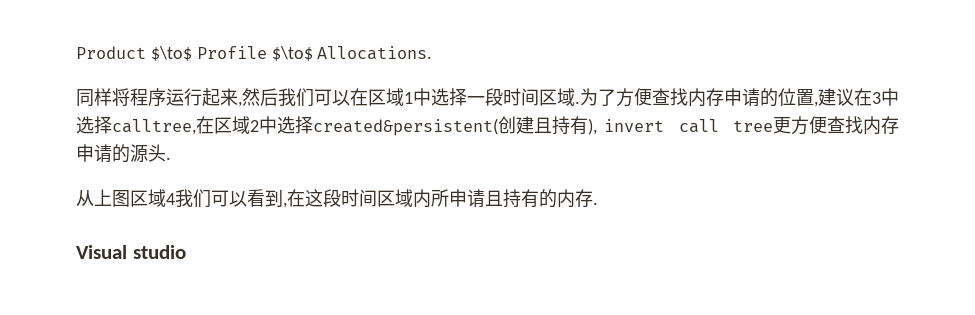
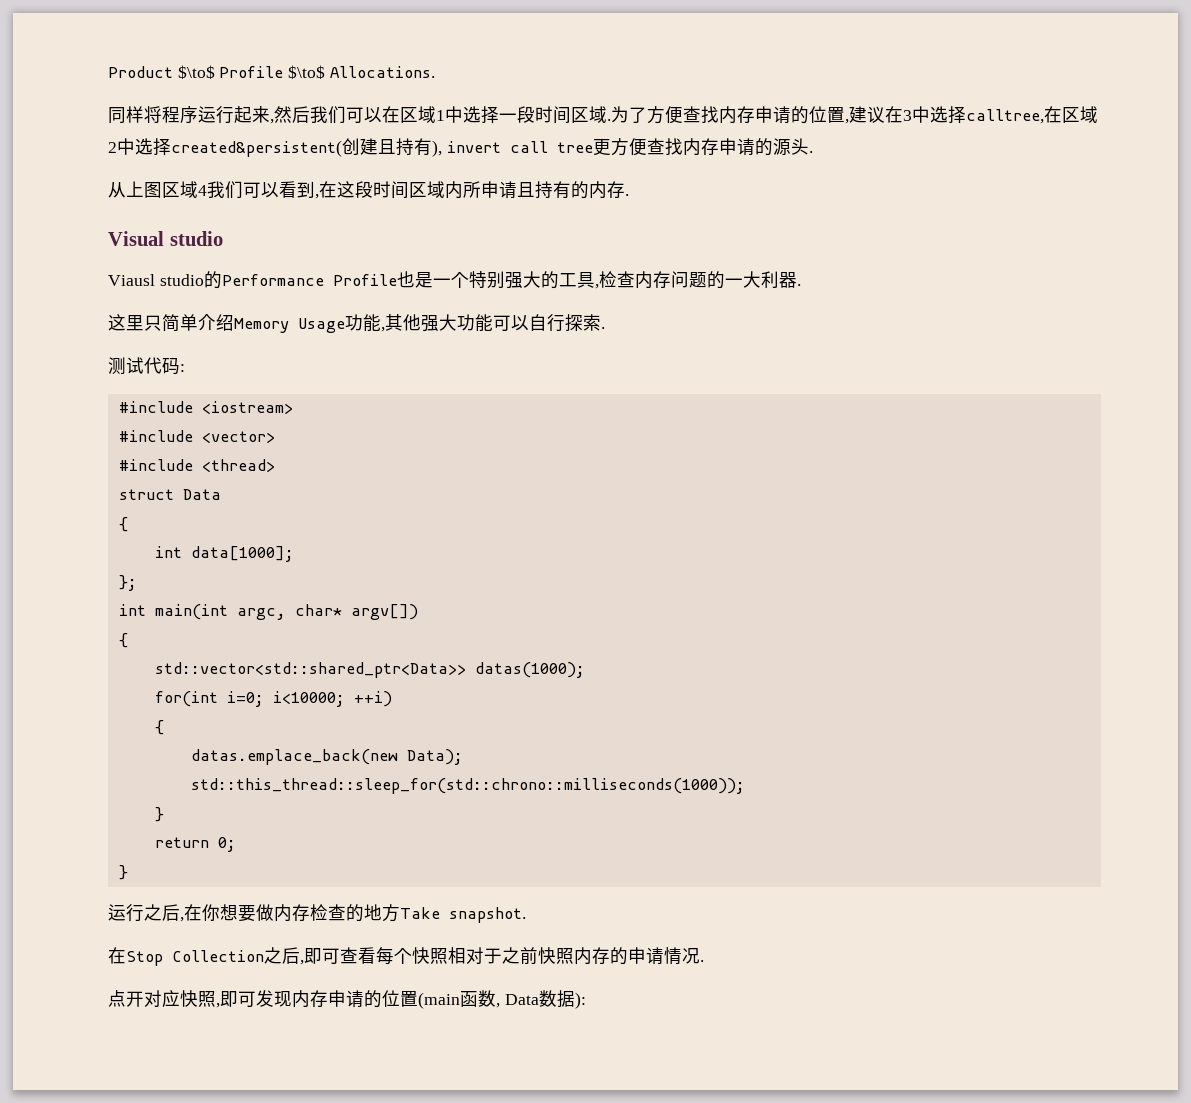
(186, 252) none -> [108,271,801,289] [108,314,605,333] [108,357,185,375] [118,401,293,414] [118,430,275,443] [118,459,275,472] [118,489,221,500] [118,517,128,532] [154,546,294,562] [118,575,137,591] [118,604,418,620] [118,633,128,648] [154,662,585,678] [154,691,392,707] [154,720,164,735] [190,749,463,765] [190,778,745,794] [154,807,164,822] [154,837,236,852] [118,865,128,880] [108,904,526,923] [108,947,704,966] [108,990,586,1009] // Viausl studio的Performance Profile也是一个特别强大的工具,检查内存问题的一大利器. // 这里只简单介绍Memory Usage功能,其他强大功能可以自行探索. // 测试代码: // #include <iostream> // #include <vector> // #include <thread> // struct Data // { // int data[1000]; // }; // int main(int argc, char* argv[]) // { // std::vector<std::shared_ptr<Data>> datas(1000); // for(int i=0; i<10000; ++i) // { // datas.emplace_back(new Data); // std::this_thread::sleep_for(std::chrono::milliseconds(1000)); // } // return 0; // } // 运行之后,在你想要做内存检查的地方Take snapshot. // 在Stop Collection之后,即可查看每个快照相对于之前快照内存的申请情况. // 点开对应快照,即可发现内存申请的位置(main函数, Data数据):

